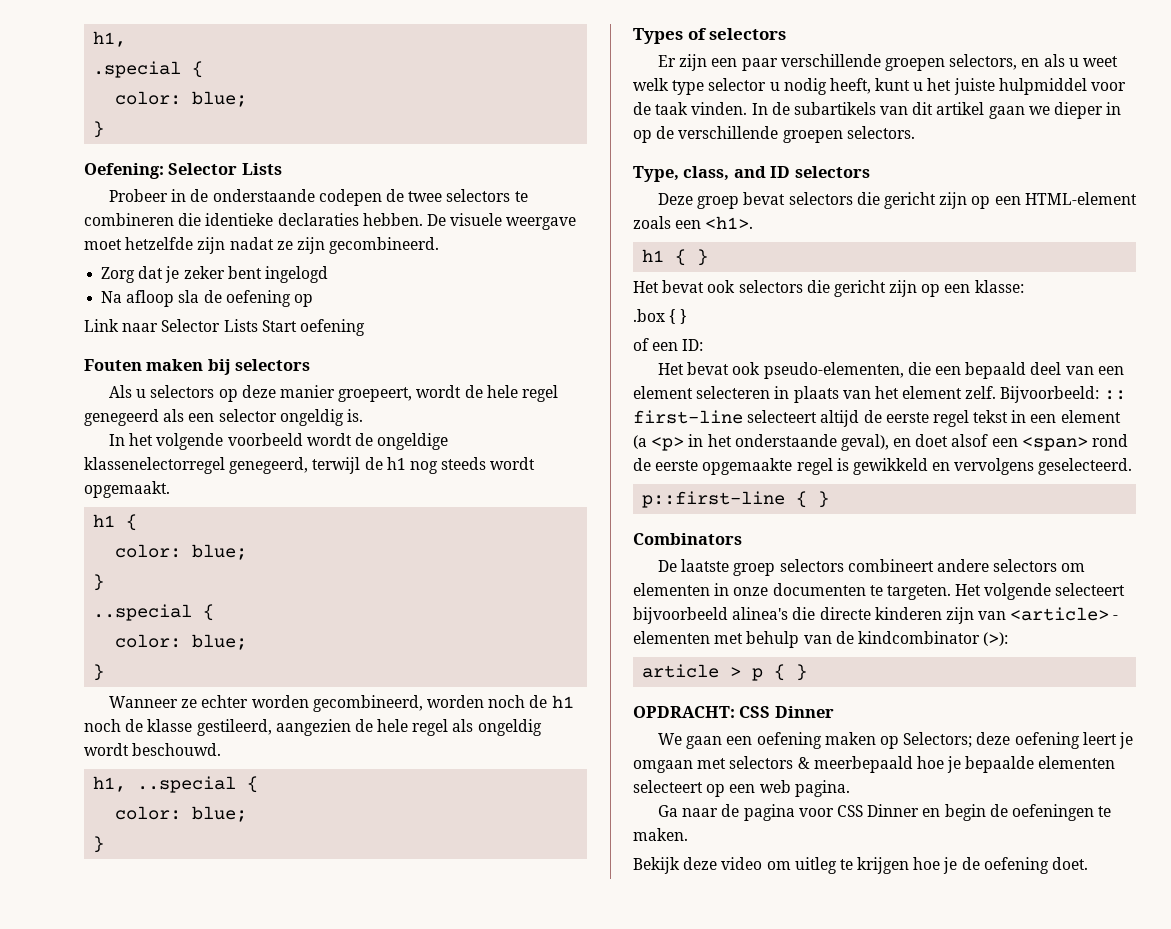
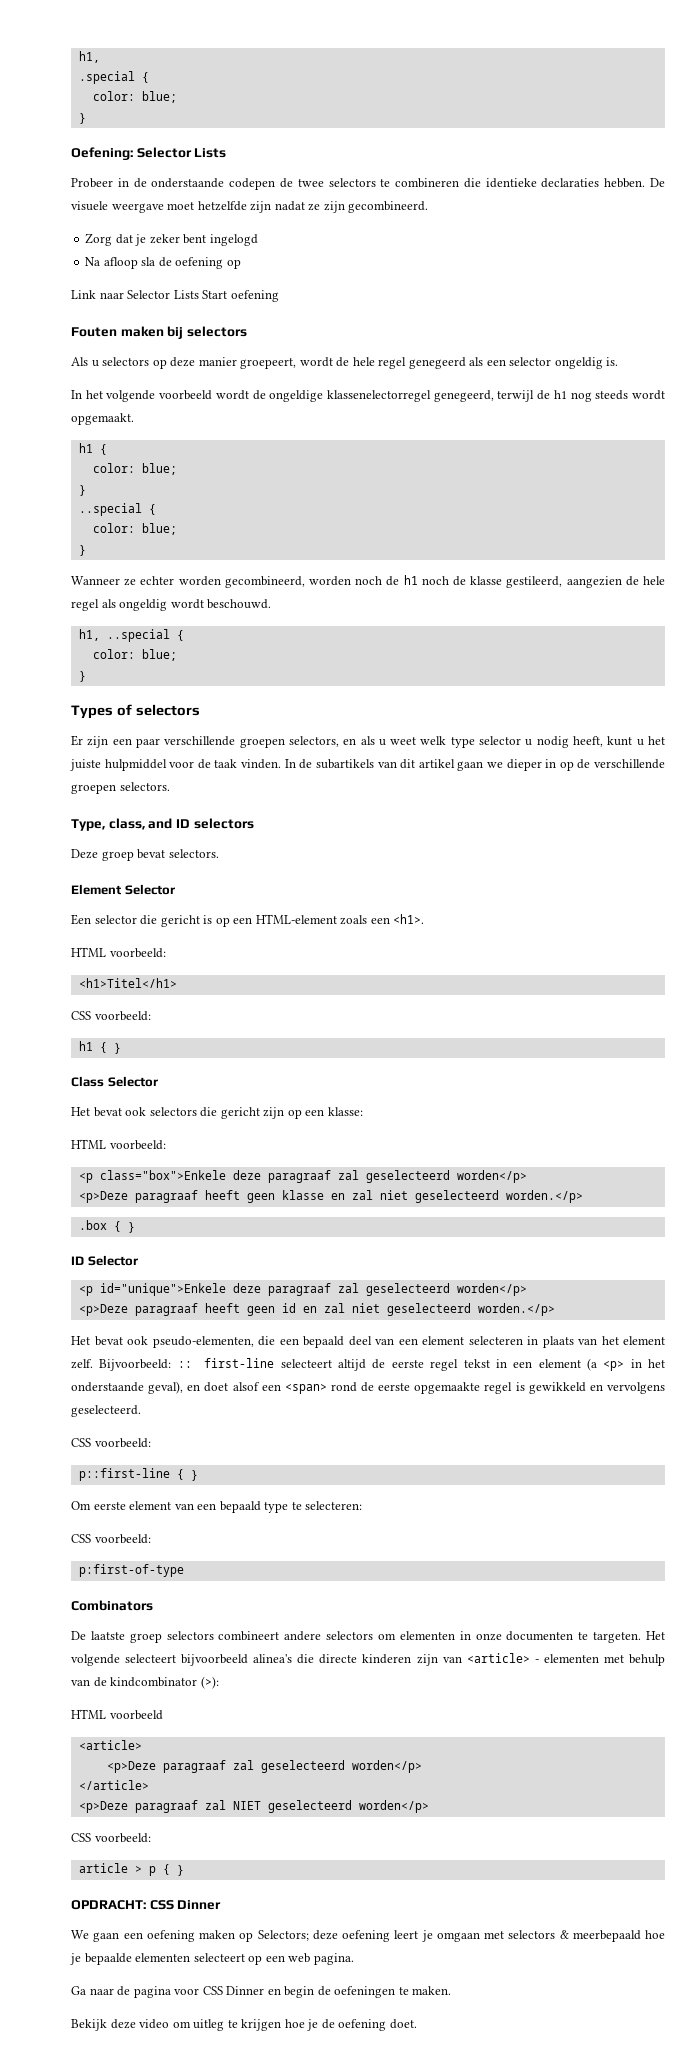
[788,192,968,209] selectors die gericht zijn -> [168,849,219,858] [71,884,175,895] [71,914,213,927] selectors. // Element Selector // Een selector die gericht is
(754, 222) none -> [71,947,166,958] [78,978,177,988] [71,1011,151,1021] // HTML voorbeeld: // <h1>Titel</h1> // CSS voorbeeld:
(709, 257) none -> [71,1076,158,1087] // Class Selector
[633,309,688,324] [633,338,704,351] .box { } // of een ID: -> [71,1139,166,1150] [78,1170,527,1183] [78,1190,583,1203] [78,1220,135,1233] [71,1255,138,1266] [78,1283,527,1296] [78,1303,555,1316] HTML voorbeeld: // <p class="box">Enkele deze paragraaf zal geselecteerd worden</p> // <p>Deze paragraaf heeft geen klasse en zal niet geselecteerd worden.</p> // .box { } // ID Selector // <p id="unique">Enkele deze paragraaf zal geselecteerd worden</p> // <p>Deze paragraaf heeft geen id en zal niet geselecteerd worden.</p>
(1133, 466) none -> [71,1438,151,1448] // CSS voorbeeld:
(830, 499) none -> [71,1501,363,1513] [71,1534,151,1544] [78,1564,184,1577] // Om eerste element van een bepaald type te selecteren: // CSS voorbeeld: // p:first-of-type
(1009, 639) none -> [71,1709,163,1720] [78,1740,142,1750] [106,1760,422,1773] [78,1780,149,1790] [78,1800,429,1813] [71,1833,151,1843] // HTML voorbeeld // <article> // <p>Deze paragraaf zal geselecteerd worden</p> // </article> // <p>Deze paragraaf zal NIET geselecteerd worden</p> // CSS voorbeeld:

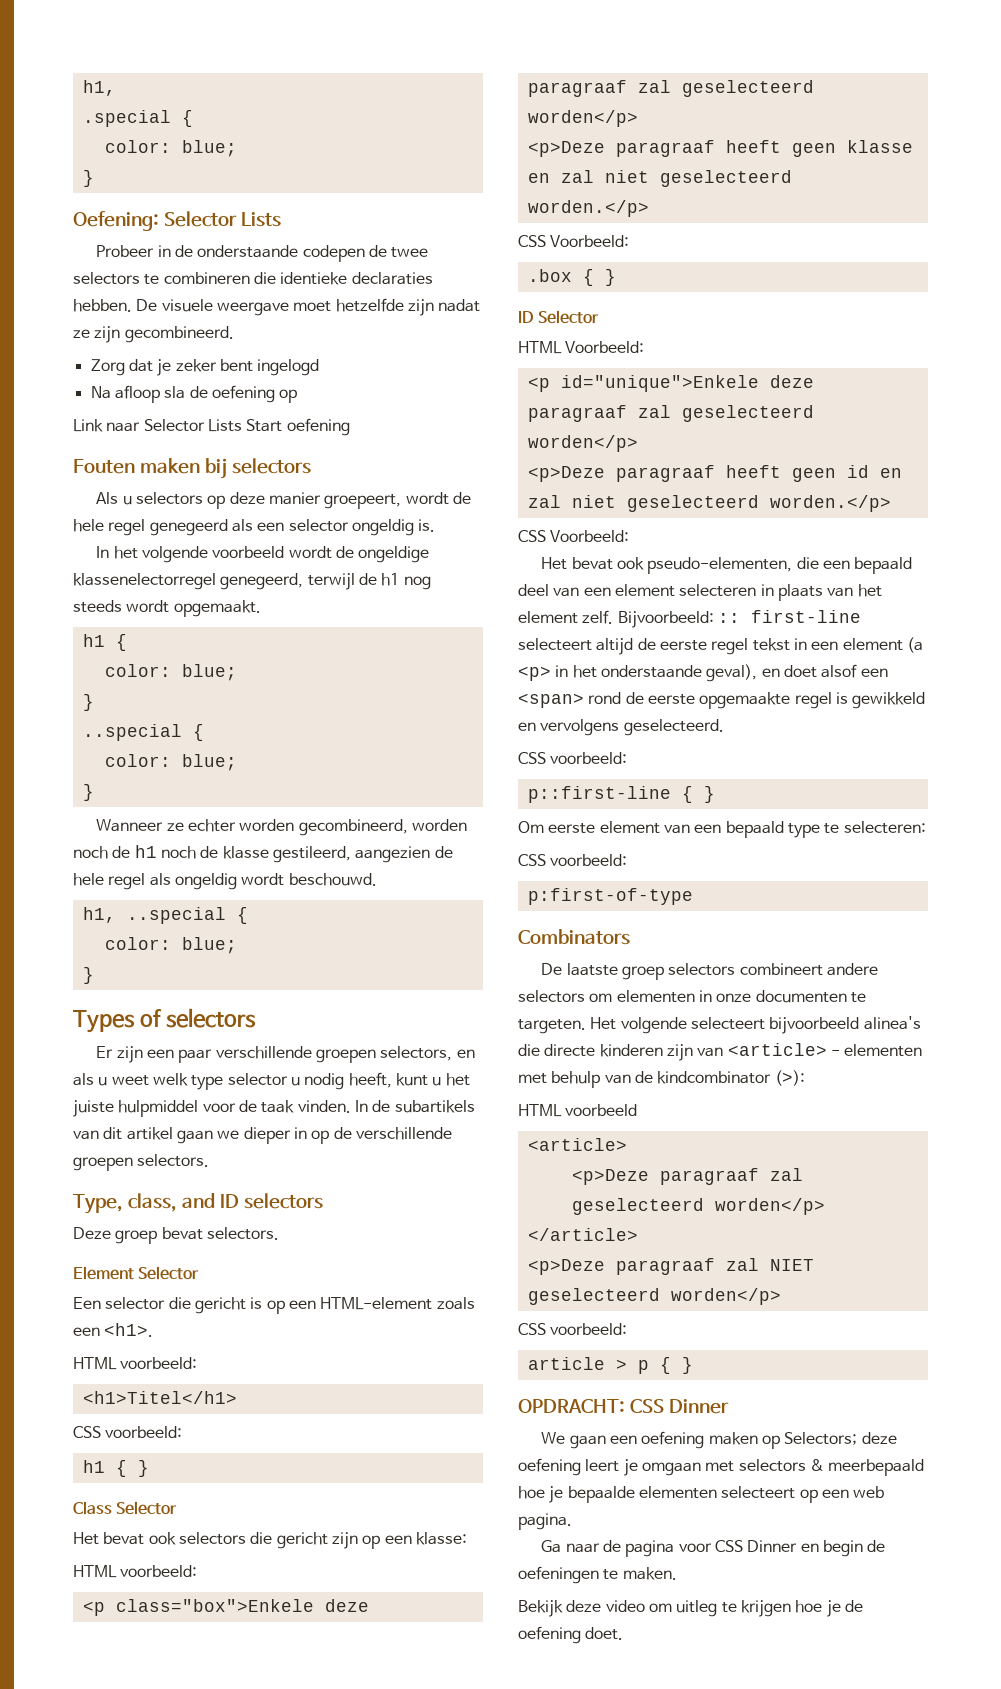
(583, 1196) none -> [518,235,630,247] // CSS Voorbeeld:
(138, 1260) none -> [518,341,645,354] // HTML Voorbeeld:
(555, 1309) none -> [518,530,630,542] // CSS Voorbeeld:

